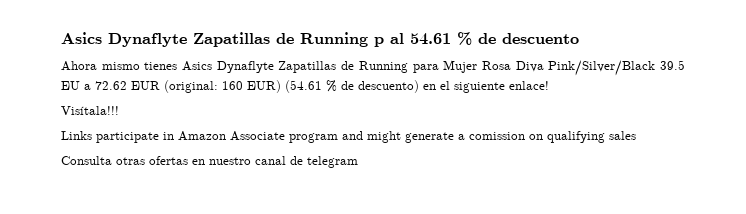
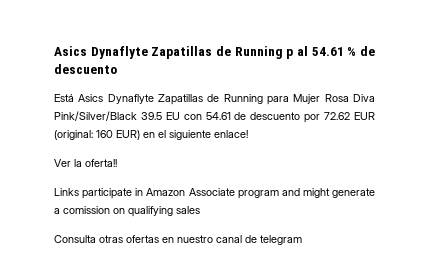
[61,61,178,71] Ahora mismo tienes -> [54,94,74,102] Está
[84,84,91,90] a -> [183,112,321,123] con 54.61 de descuento por
[285,80,419,93] (54.61 % de descuento) -> (140, 135) none
[61,106,119,115] Visítala!!! -> [54,159,117,167] Ver la oferta!!

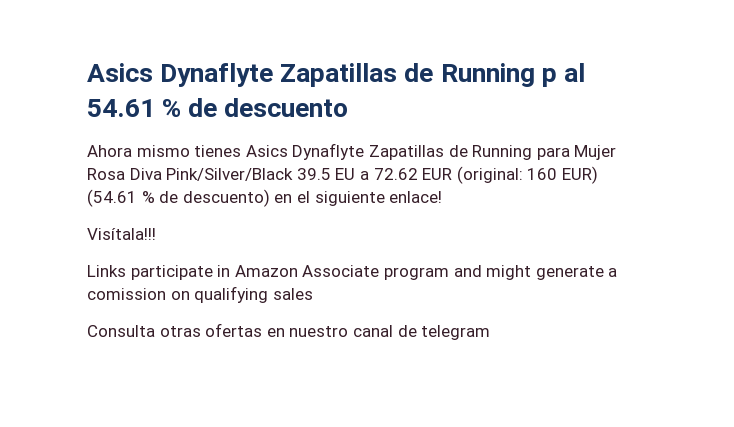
[54,94,74,102] Está -> [87,145,242,157] Ahora mismo tienes
[183,112,321,123] con 54.61 de descuento por -> [359,171,369,180] a
(140, 135) none -> [87,189,270,207] (54.61 % de descuento)
[54,159,117,167] Ver la oferta!! -> [87,228,156,240] Visítala!!!

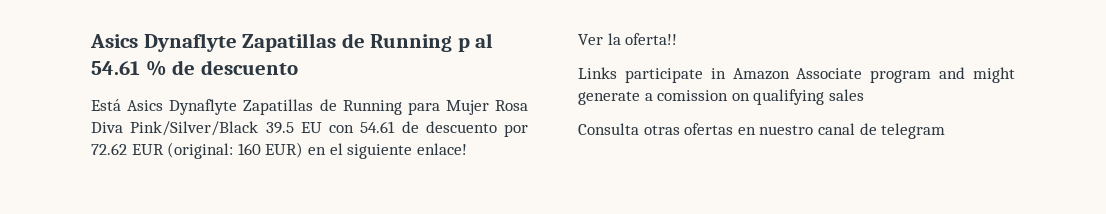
[87,145,242,157] Ahora mismo tienes -> [91,99,121,111] Está
[359,171,369,180] a -> [329,121,528,137] con 54.61 de descuento por
[87,189,270,207] (54.61 % de descuento) -> (304, 150) none
[87,228,156,240] Visítala!!! -> [578,33,678,45] Ver la oferta!!

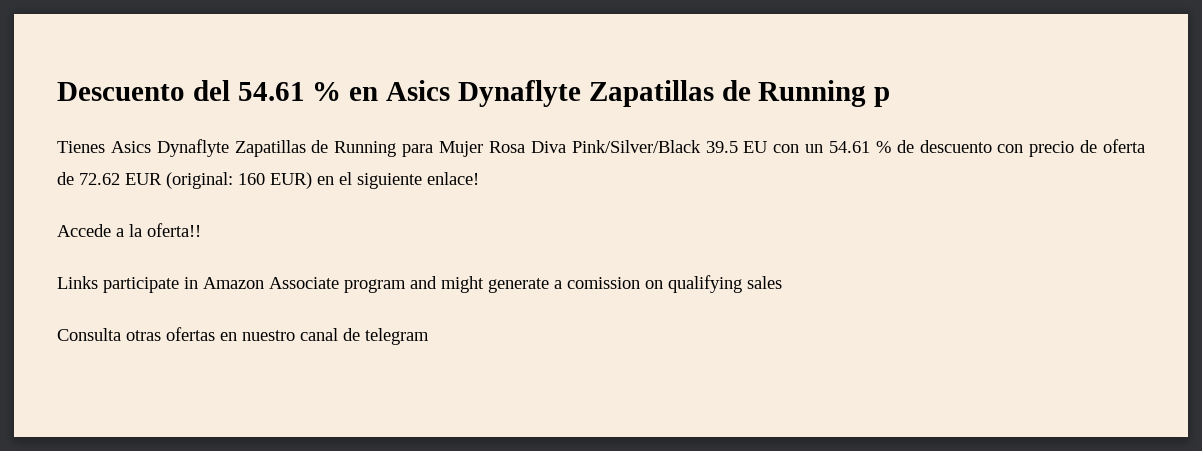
(90, 41) none -> [57,80,379,101] Descuento del 54.61 % en
[475,33,494,48] [91,60,298,76] [91,99,121,111] al 54.61 % de descuento // Está -> [57,141,105,153] // Tienes
[360,121,528,137] 54.61 de descuento por -> [805,139,1146,157] [57,172,74,185] un 54.61 % de descuento con precio de oferta de
[578,34,603,45] Ver -> [57,224,124,237] Accede a

